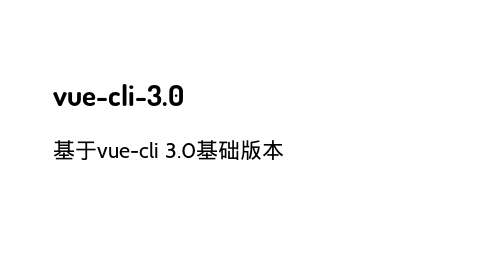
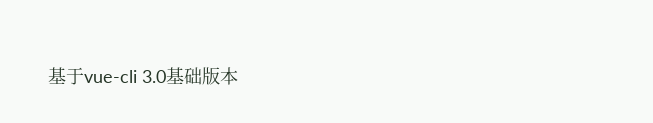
[53,84,184,106] vue-cli-3.0 // -> (48, 75) none

